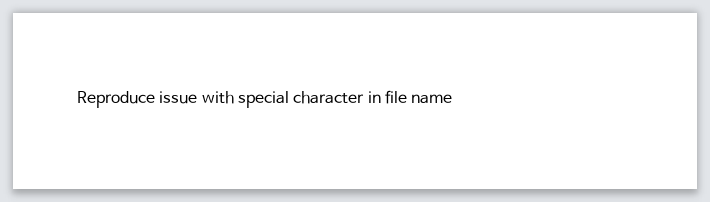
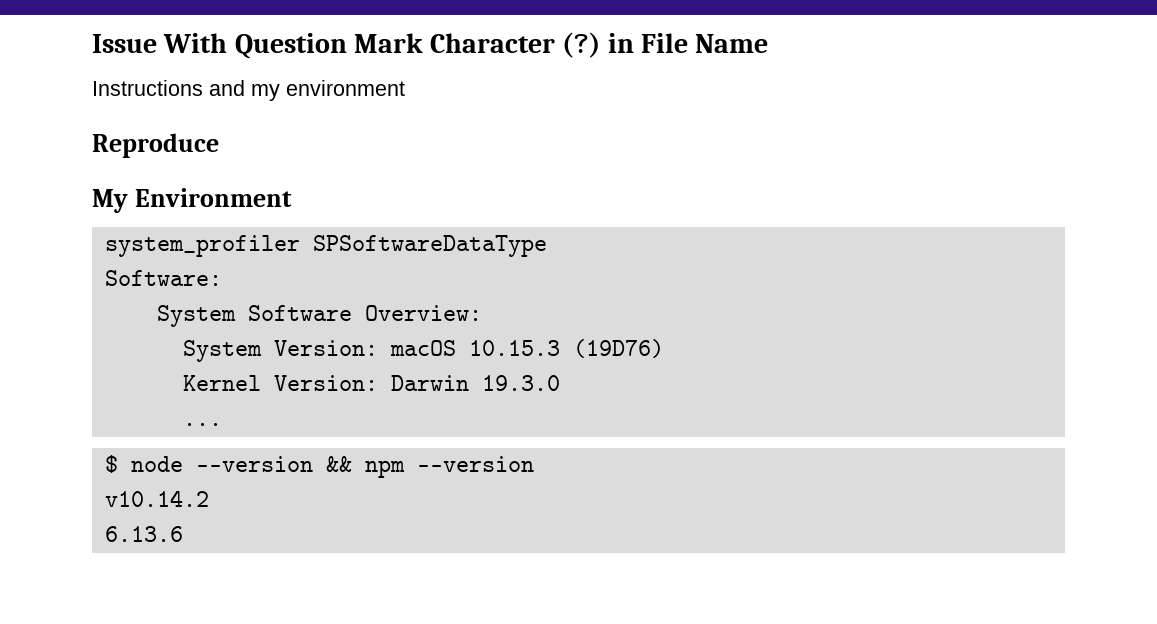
[77,90,453,108] Reproduce issue with special character in file name -> [92,32,769,59] [92,80,405,101] [92,133,219,158] [92,188,292,213] [104,235,547,257] [104,270,222,286] [156,305,482,327] [182,339,664,362] [182,375,560,391] [182,423,222,426] [104,455,534,478] [104,490,209,507] [104,526,183,542] Issue With Question Mark Character (?) in File Name // Instructions and my environment // Reproduce // My Environment // system_profiler SPSoftwareDataType // Software: // System Software Overview: // System Version: macOS 10.15.3 (19D76) // Kernel Version: Darwin 19.3.0 // ... // $ node --version && npm --version // v10.14.2 // 6.13.6

